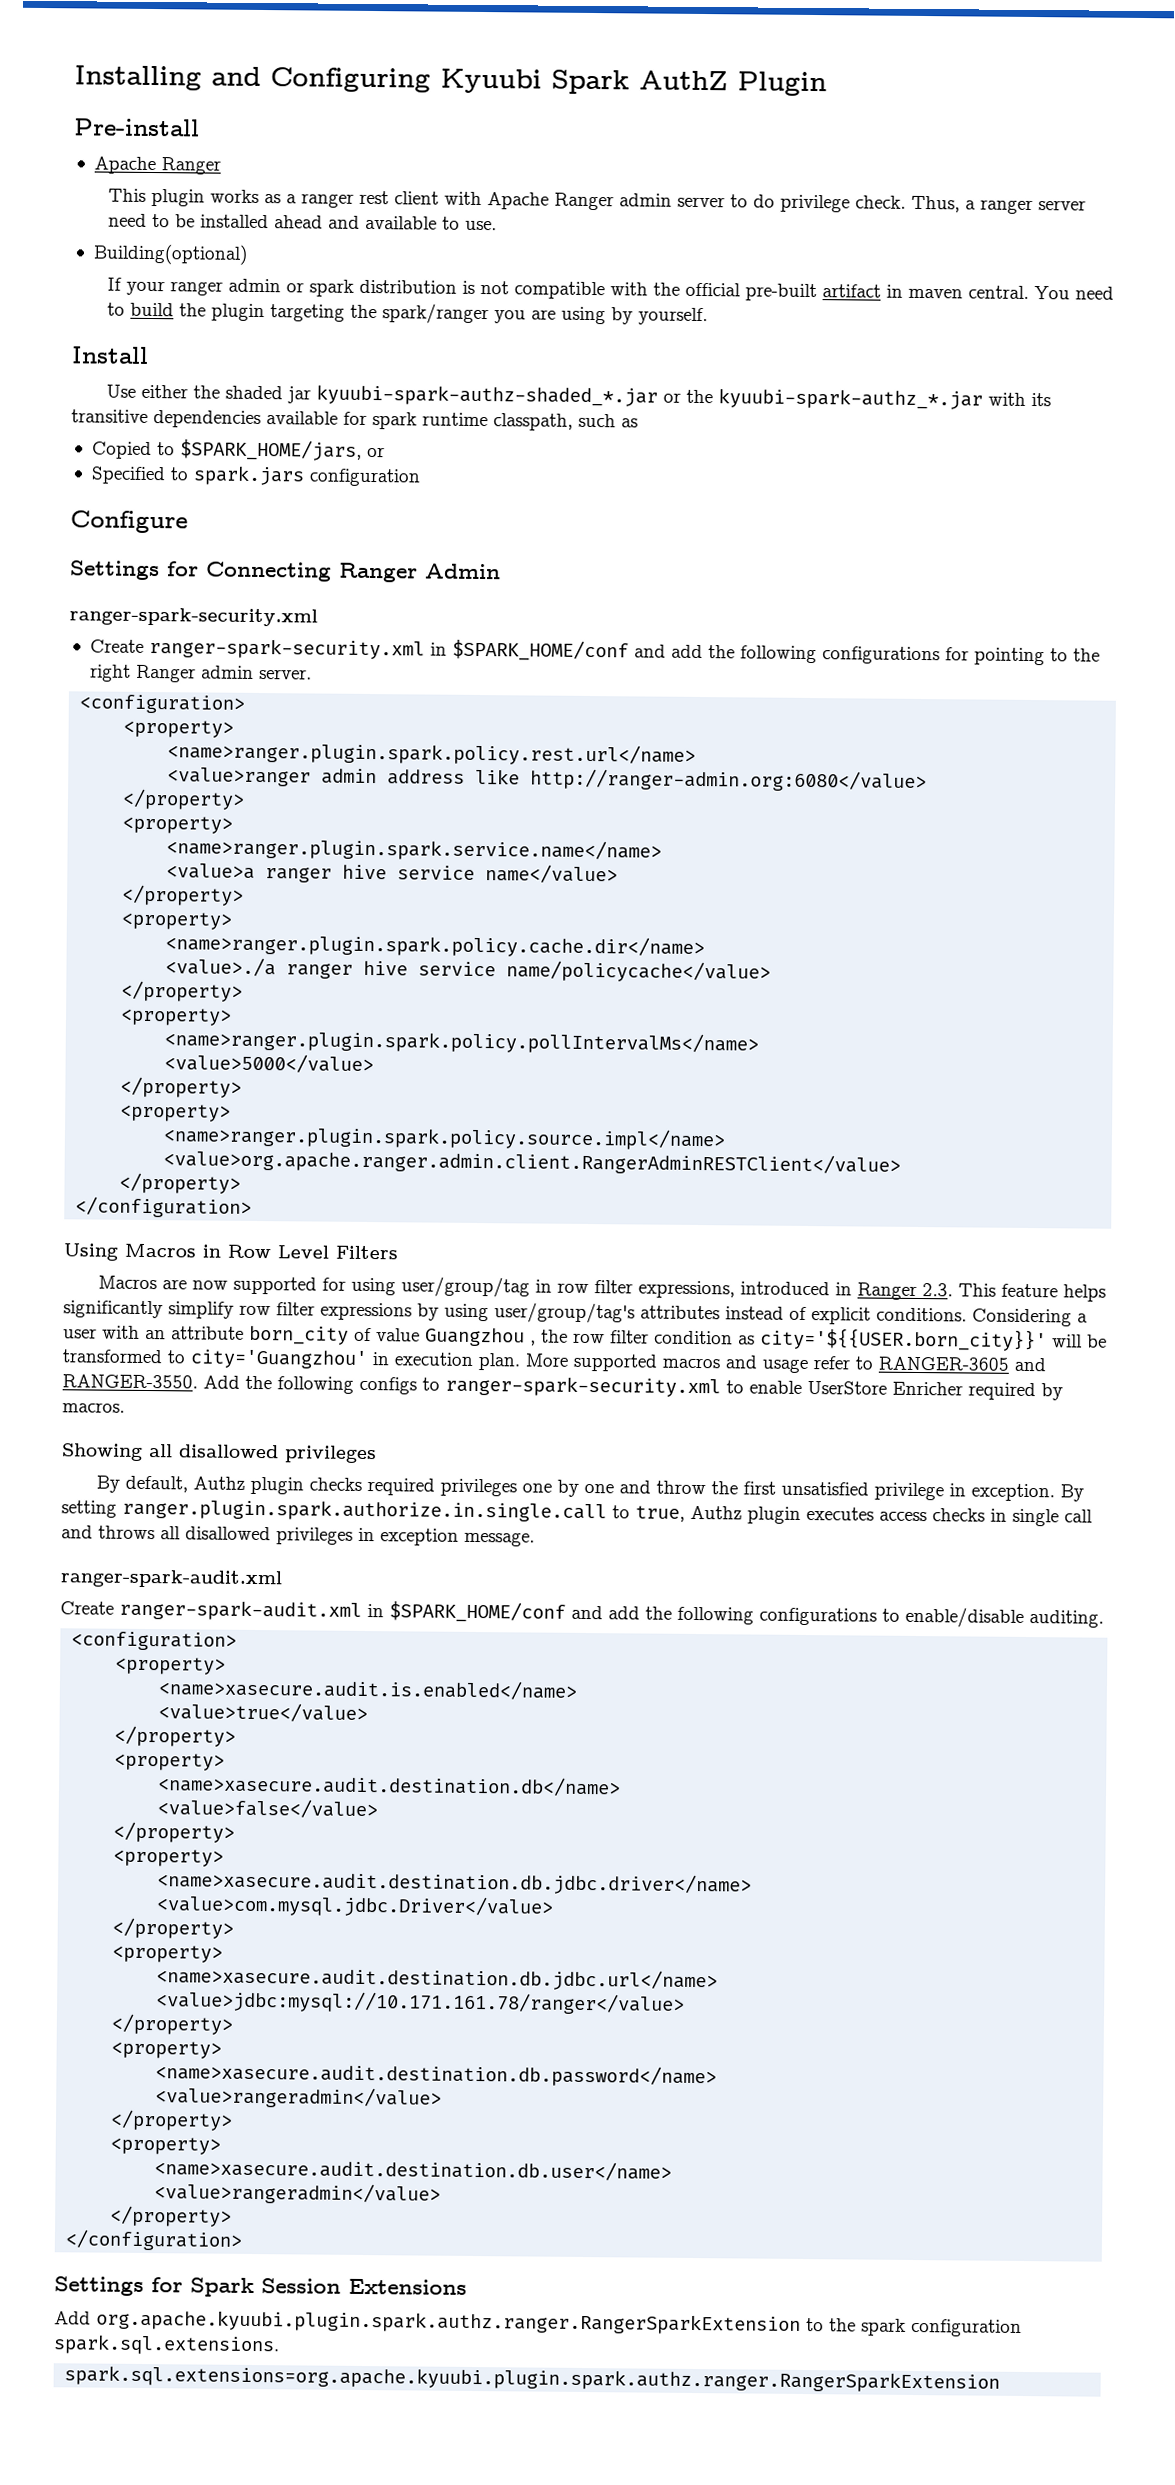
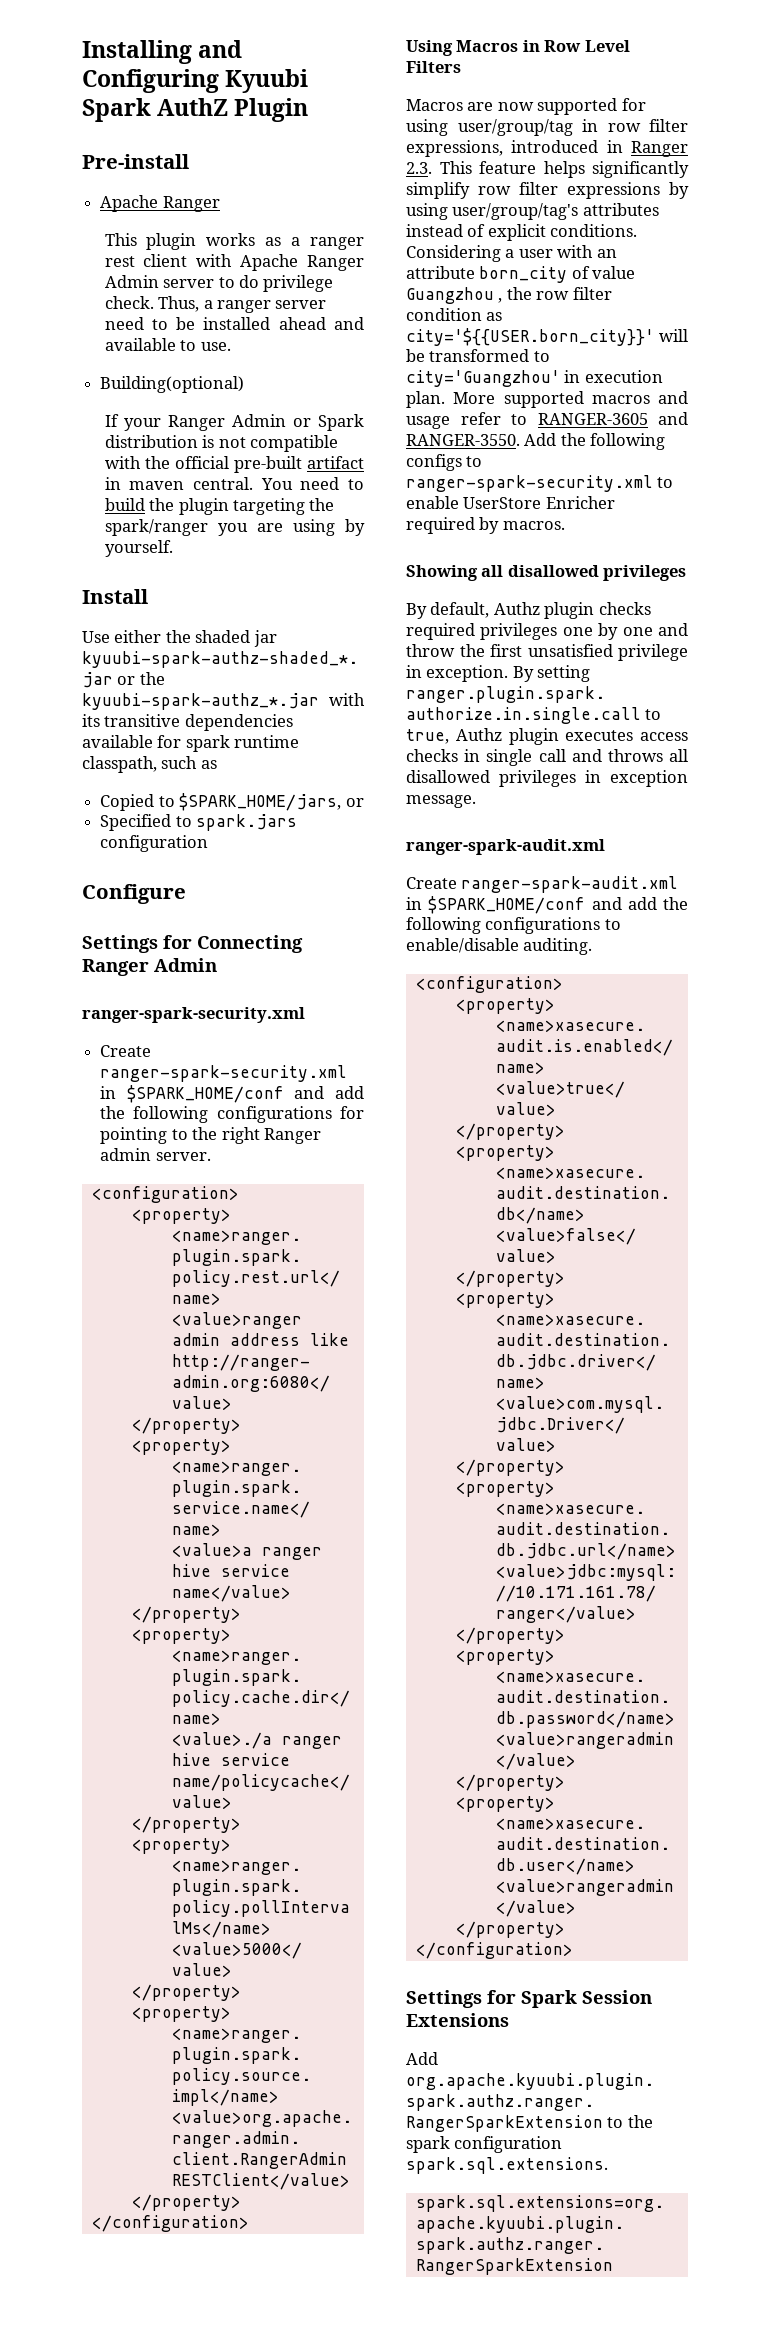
[618,193,672,207] admin -> [104,275,159,288] Admin
[169,278,354,297] ranger admin or spark -> [167,414,365,431] Ranger Admin or Spark

